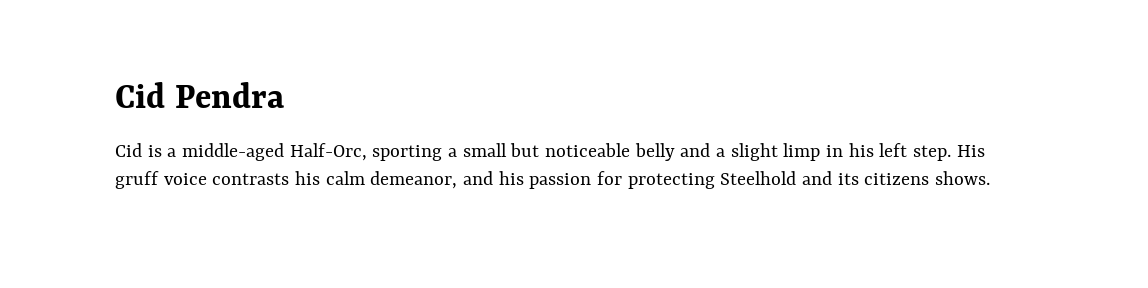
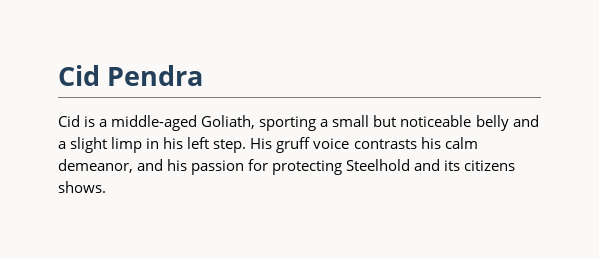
[289,143,367,161] Half-Orc, -> [201,115,256,129] Goliath,

